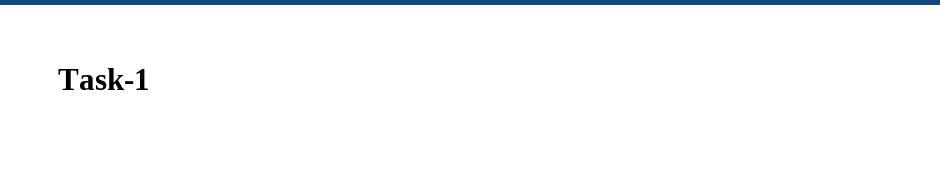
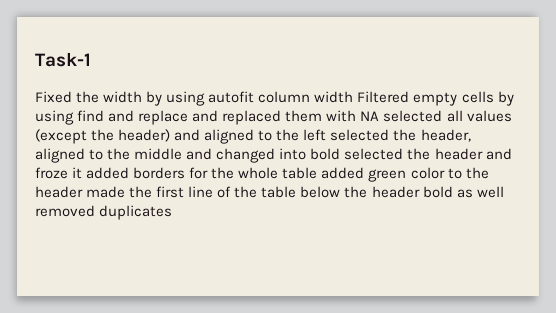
(150, 79) none -> [35,91,514,106] [35,110,512,125] [35,129,471,144] [35,148,512,163] [35,167,489,182] [35,186,504,198] [35,205,173,220] // Fixed the width by using autofit column width Filtered empty cells by using find and replace and replaced them with NA selected all values (except the header) and aligned to the left selected the header, aligned to the middle and changed into bold selected the header and froze it added borders for the whole table added green color to the header made the first line of the table below the header bold as well removed duplicates

